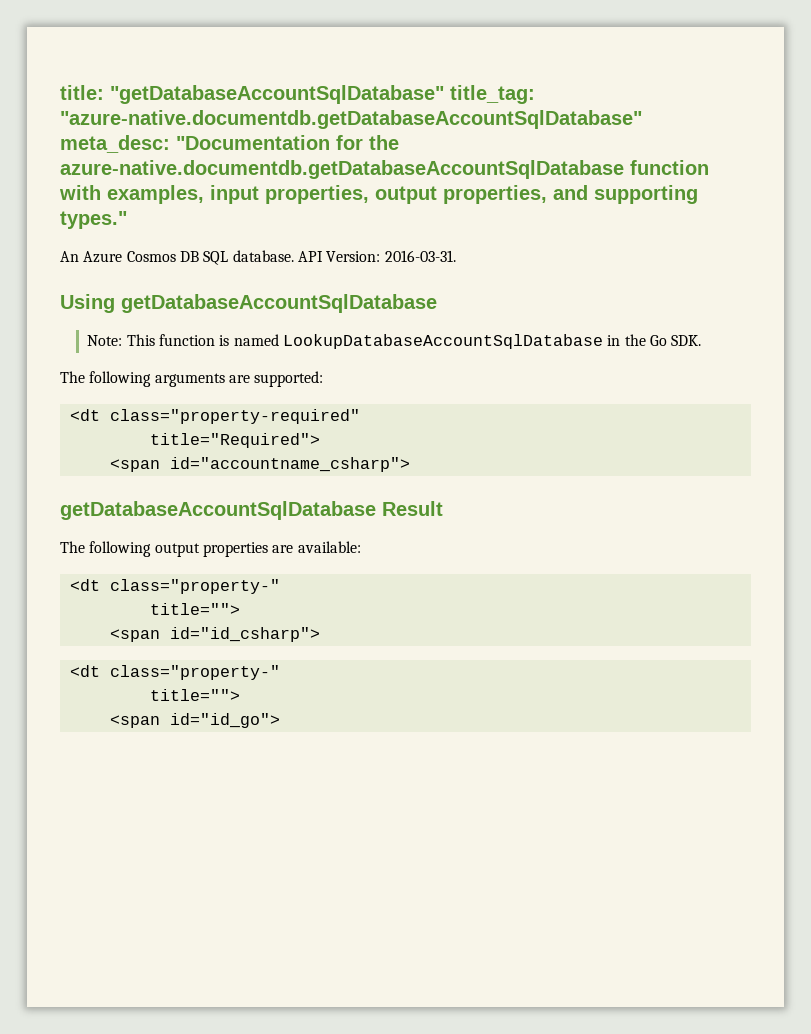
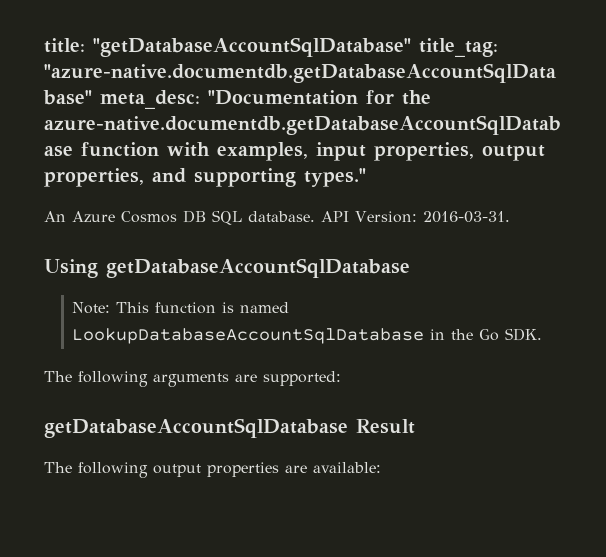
[69,409,360,424] [149,433,320,448] [109,457,410,472] // <dt class="property-required" // title="Required"> // <span id="accountname_csharp"> -> (341, 378) none
[69,579,280,594] [149,603,240,615] [109,627,320,642] [69,665,280,680] [149,689,240,701] [109,713,280,728] // <dt class="property-" // title=""> // <span id="id_csharp"> // <dt class="property-" // title=""> // <span id="id_go"> -> (381, 467) none

